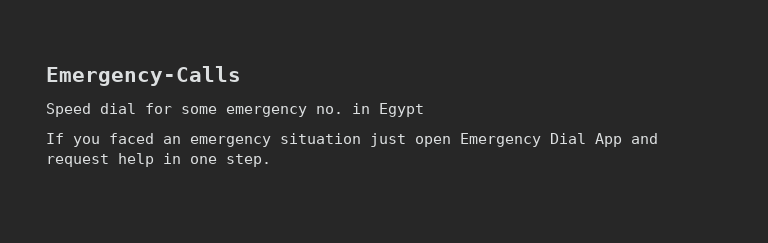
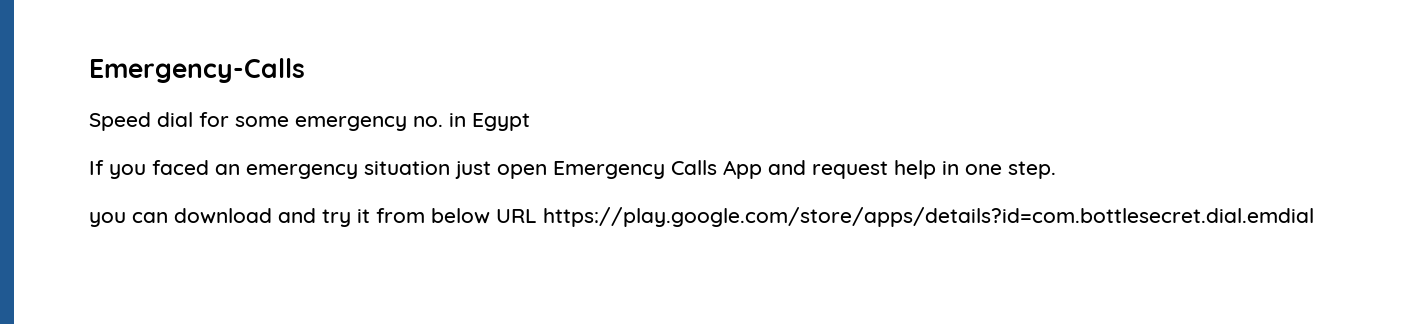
[550,133,586,144] Dial -> [671,160,717,175] Calls
(271, 160) none -> [89,207,1314,227] // you can download and try it from below URL https://play.google.com/store/apps/details?id=com.bottlesecret.dial.emdial

